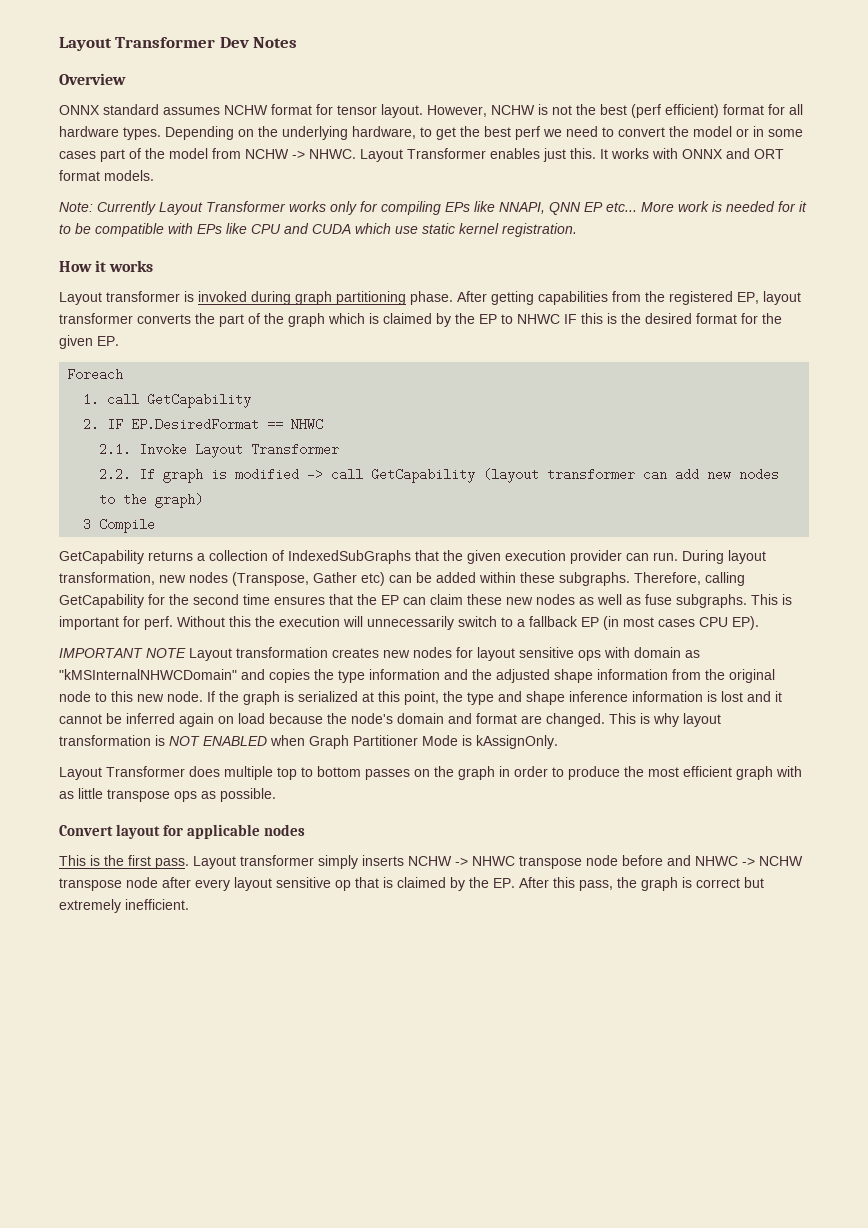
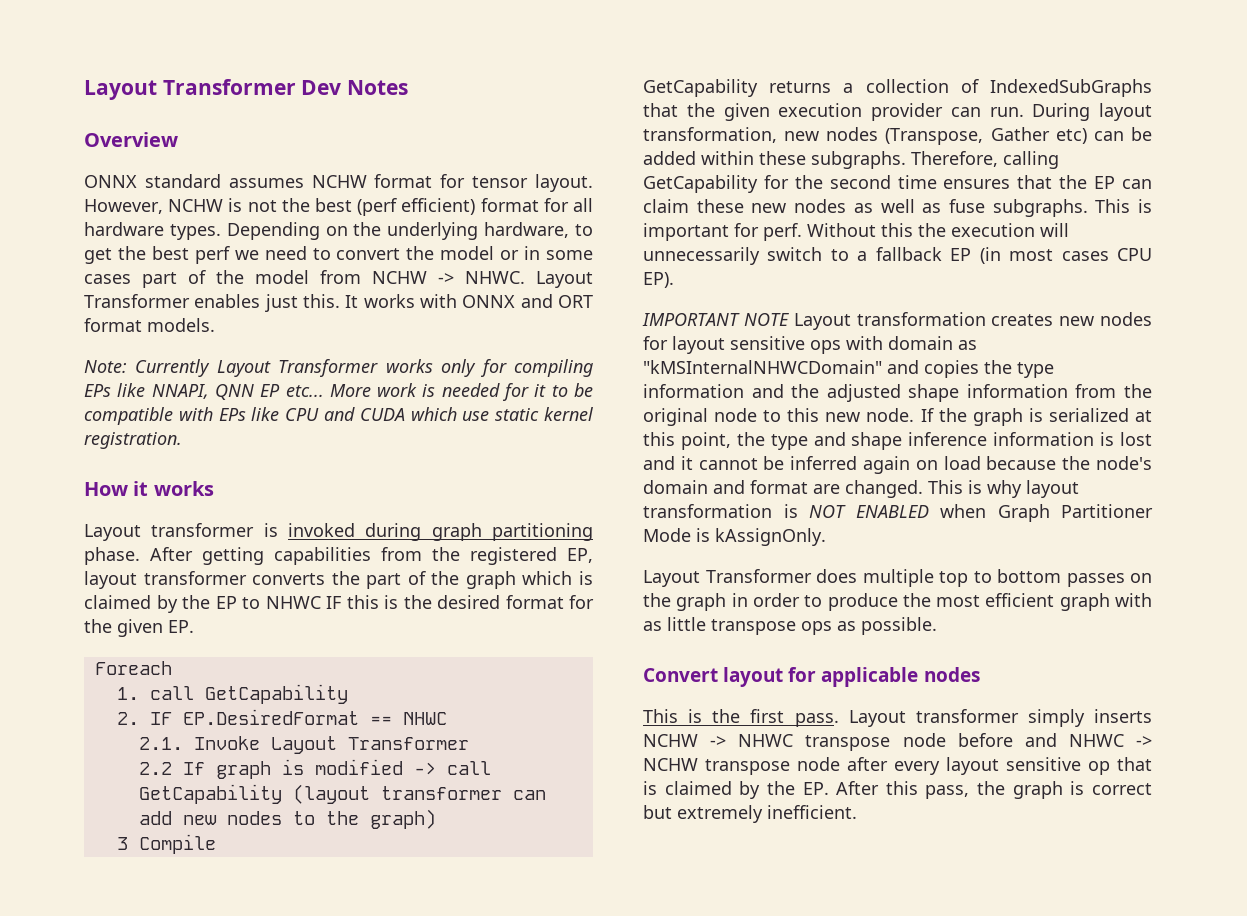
[99,468,132,481] 2.2. -> [138,762,172,775] 2.2

